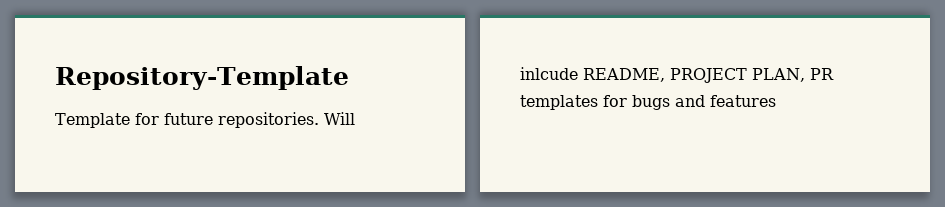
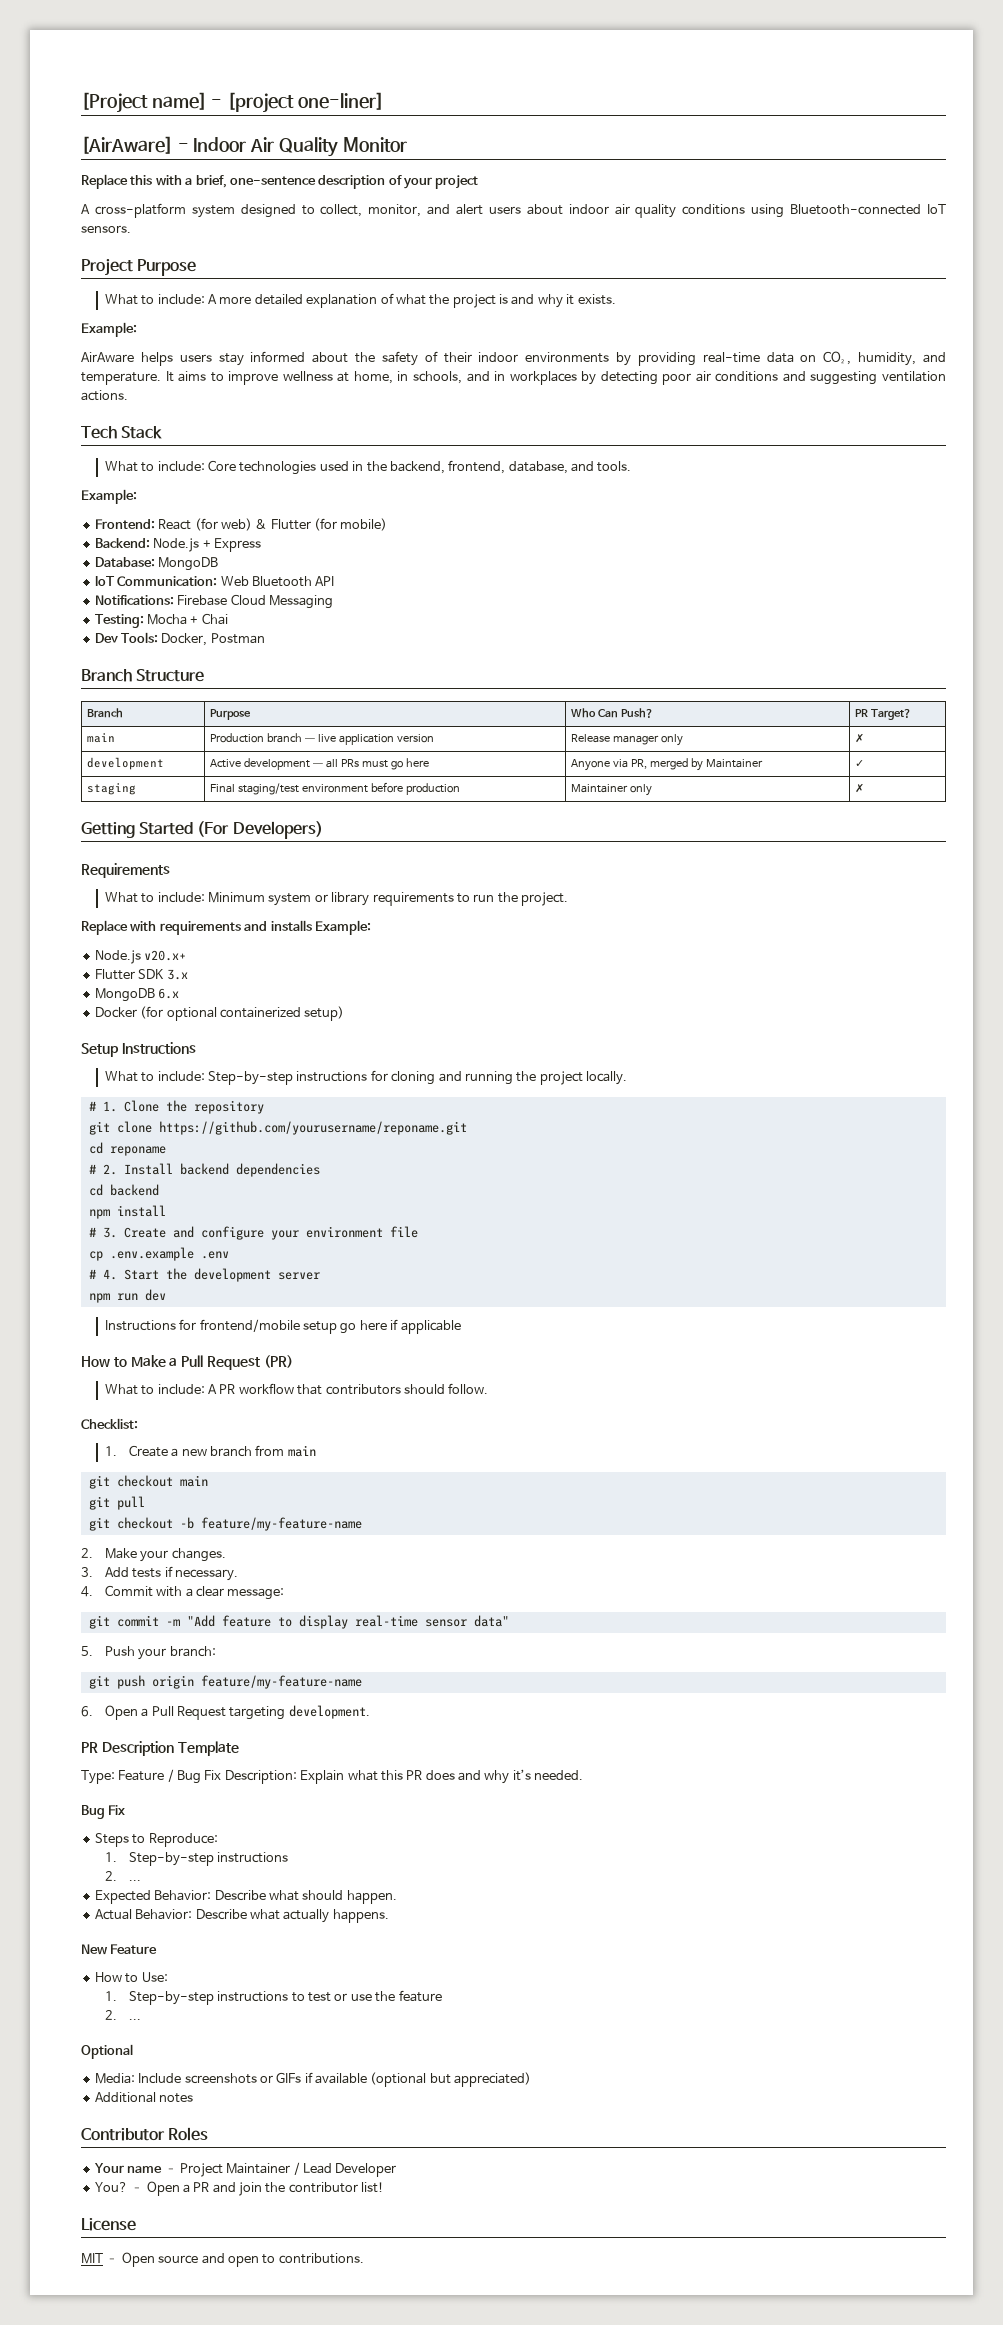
[55,66,349,90] [55,112,355,128] [520,67,834,83] [520,95,776,110] Repository-Template // Template for future repositories. Will inlcude README, PROJECT PLAN, PR templates for bugs and features -> [81,92,384,113] [81,136,407,157] [81,174,479,189] [81,203,946,218] [81,225,131,233] [81,258,197,276] [104,293,616,308] [81,322,137,337] [81,351,947,366] [81,371,946,385] [81,390,128,401] [81,426,163,439] [104,460,632,475] [81,489,137,504] [94,518,388,531] [94,538,261,552] [94,557,219,571] [94,576,335,587] [94,594,333,609] [94,613,228,628] [94,632,265,646] [81,669,205,682] [87,708,124,718] [210,709,252,720] [571,708,654,718] [855,709,912,720] [87,733,116,743] [210,733,435,745] [571,734,684,746] [855,733,865,743] [87,757,165,770] [210,758,430,770] [571,758,764,771] [855,760,865,767] [87,783,137,795] [210,782,461,795] [571,784,653,796] [855,783,865,793] [81,821,323,839] [81,863,170,878] [104,892,569,906] [81,920,371,935] [94,950,187,964] [94,969,188,980] [94,988,180,1002] [94,1006,345,1021] [81,1042,196,1057] [104,1070,628,1085] [88,1100,264,1114] [88,1121,467,1135] [88,1142,166,1156] [88,1163,320,1177] [88,1184,159,1196] [88,1205,166,1219] [88,1226,418,1240] [88,1247,229,1261] [88,1268,320,1282] [88,1289,166,1303] [104,1319,461,1334] [81,1355,293,1370] [104,1383,489,1395] [81,1418,138,1429] [104,1445,316,1457] [88,1475,208,1489] [88,1496,145,1510] [88,1517,362,1531] [81,1548,226,1562] [81,1566,239,1581] [81,1585,285,1600] [88,1615,509,1629] [81,1646,216,1660] [88,1675,362,1689] [81,1705,370,1720] [81,1741,239,1756] [81,1769,584,1784] [81,1805,126,1819] [94,1833,218,1847] [104,1852,289,1866] [104,1871,141,1881] [94,1890,397,1904] [94,1909,389,1923] [81,1944,158,1955] [94,1972,168,1983] [104,1990,442,2005] [104,2010,141,2020] [81,2044,133,2059] [94,2072,532,2087] [94,2092,194,2103] [81,2127,209,2141] [93,2162,397,2177] [94,2181,385,2196] [81,2218,136,2231] [81,2252,364,2267] [Project name] - [project one-liner] // [AirAware] - Indoor Air Quality Monitor // Replace this with a brief, one-sentence description of your project // A cross-platform system designed to collect, monitor, and alert users about indoor air quality conditions using Bluetooth-connected IoT sensors. // Project Purpose // What to include: A more detailed explanation of what the project is and why it exists. // Example: // AirAware helps users stay informed about the safety of their indoor environments by providing real-time data on CO₂, humidity, and temperature. It aims to improve wellness at home, in schools, and in workplaces by detecting poor air conditions and suggesting ventilation actions. // Tech Stack // What to include: Core technologies used in the backend, frontend, database, and tools. // Example: // Frontend: React (for web) & Flutter (for mobile) // Backend: Node.js + Express // Database: MongoDB // IoT Communication: Web Bluetooth API // Notifications: Firebase Cloud Messaging // Testing: Mocha + Chai // Dev Tools: Docker, Postman // Branch Structure // Branch | Purpose | Who Can Push? | PR Target? // main | Production branch — live application version | Release manager only | ✗ // development | Active development — all PRs must go here | Anyone via PR, merged by Maintainer | ✓ // staging | Final staging/test environment before production | Maintainer only | ✗ // Getting Started (For Developers) // Requirements // What to include: Minimum system or library requirements to run the project. // Replace with requirements and installs Example: // Node.js v20.x+ // Flutter SDK 3.x // MongoDB 6.x // Docker (for optional containerized setup) // Setup Instructions // What to include: Step-by-step instructions for cloning and running the project locally. // # 1. Clone the repository // git clone https://github.com/yourusername/reponame.git // cd reponame // # 2. Install backend dependencies // cd backend // npm install // # 3. Create and configure your environment file // cp .env.example .env // # 4. Start the development server // npm run dev // Instructions for frontend/mobile setup go here if applicable // How to Make a Pull Request (PR) // What to include: A PR workflow that contributors should follow. // Checklist: // 1. Create a new branch from main // git checkout main // git pull // git checkout -b feature/my-feature-name // 2. Make your changes. // 3. Add tests if necessary. // 4. Commit with a clear message: // git commit -m "Add feature to display real-time sensor data" // 5. Push your branch: // git push origin feature/my-feature-name // 6. Open a Pull Request targeting development. // PR Description Template // Type: Feature / Bug Fix Description: Explain what this PR does and why it’s needed. // Bug Fix // Steps to Reproduce: // 1. Step-by-step instructions // 2. ... // Expected Behavior: Describe what should happen. // Actual Behavior: Describe what actually happens. // New Feature // How to Use: // 1. Step-by-step instructions to test or use the feature // 2. ... // Optional // Media: Include screenshots or GIFs if available (optional but appreciated) // Additional notes // Contributor Roles // Your name – Project Maintainer / Lead Developer // You? – Open a PR and join the contributor list! // License // MIT – Open source and open to contributions.

